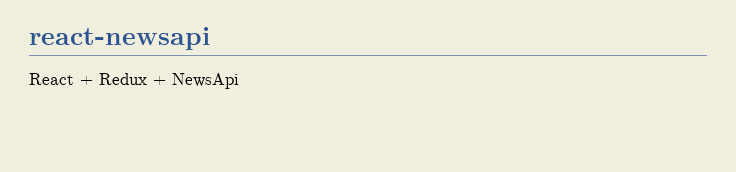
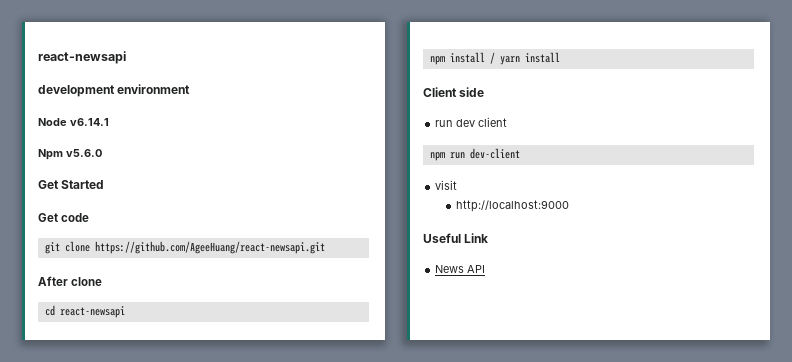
[29,27,210,50] [29,73,239,89] react-newsapi // React + Redux + NewsApi -> [38,51,126,64] [38,84,191,97] [38,118,109,126] [38,149,102,160] [38,180,105,189] [38,213,90,222] [44,241,325,254] [38,276,103,286] [44,305,125,318] [429,52,560,65] [423,87,485,97] [435,117,508,127] [429,148,520,161] [435,180,458,190] [455,200,569,212] [423,233,489,243] [435,265,486,273] react-newsapi // development environment // Node v6.14.1 // Npm v5.6.0 // Get Started // Get code // git clone https://github.com/AgeeHuang/react-newsapi.git // After clone // cd react-newsapi // npm install / yarn install // Client side // run dev client // npm run dev-client // visit // http://localhost:9000 // Useful Link // News API

